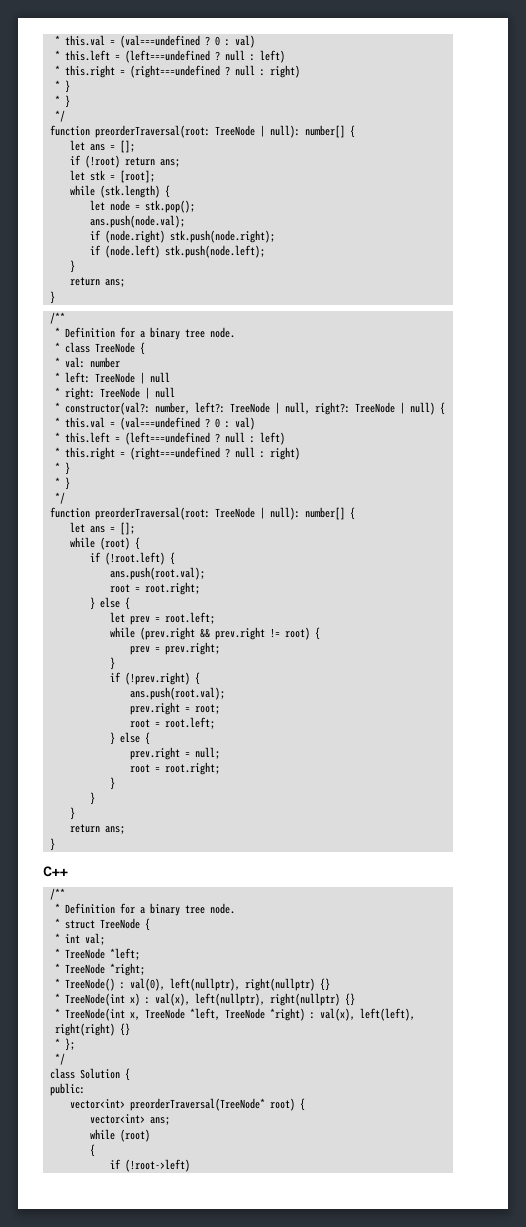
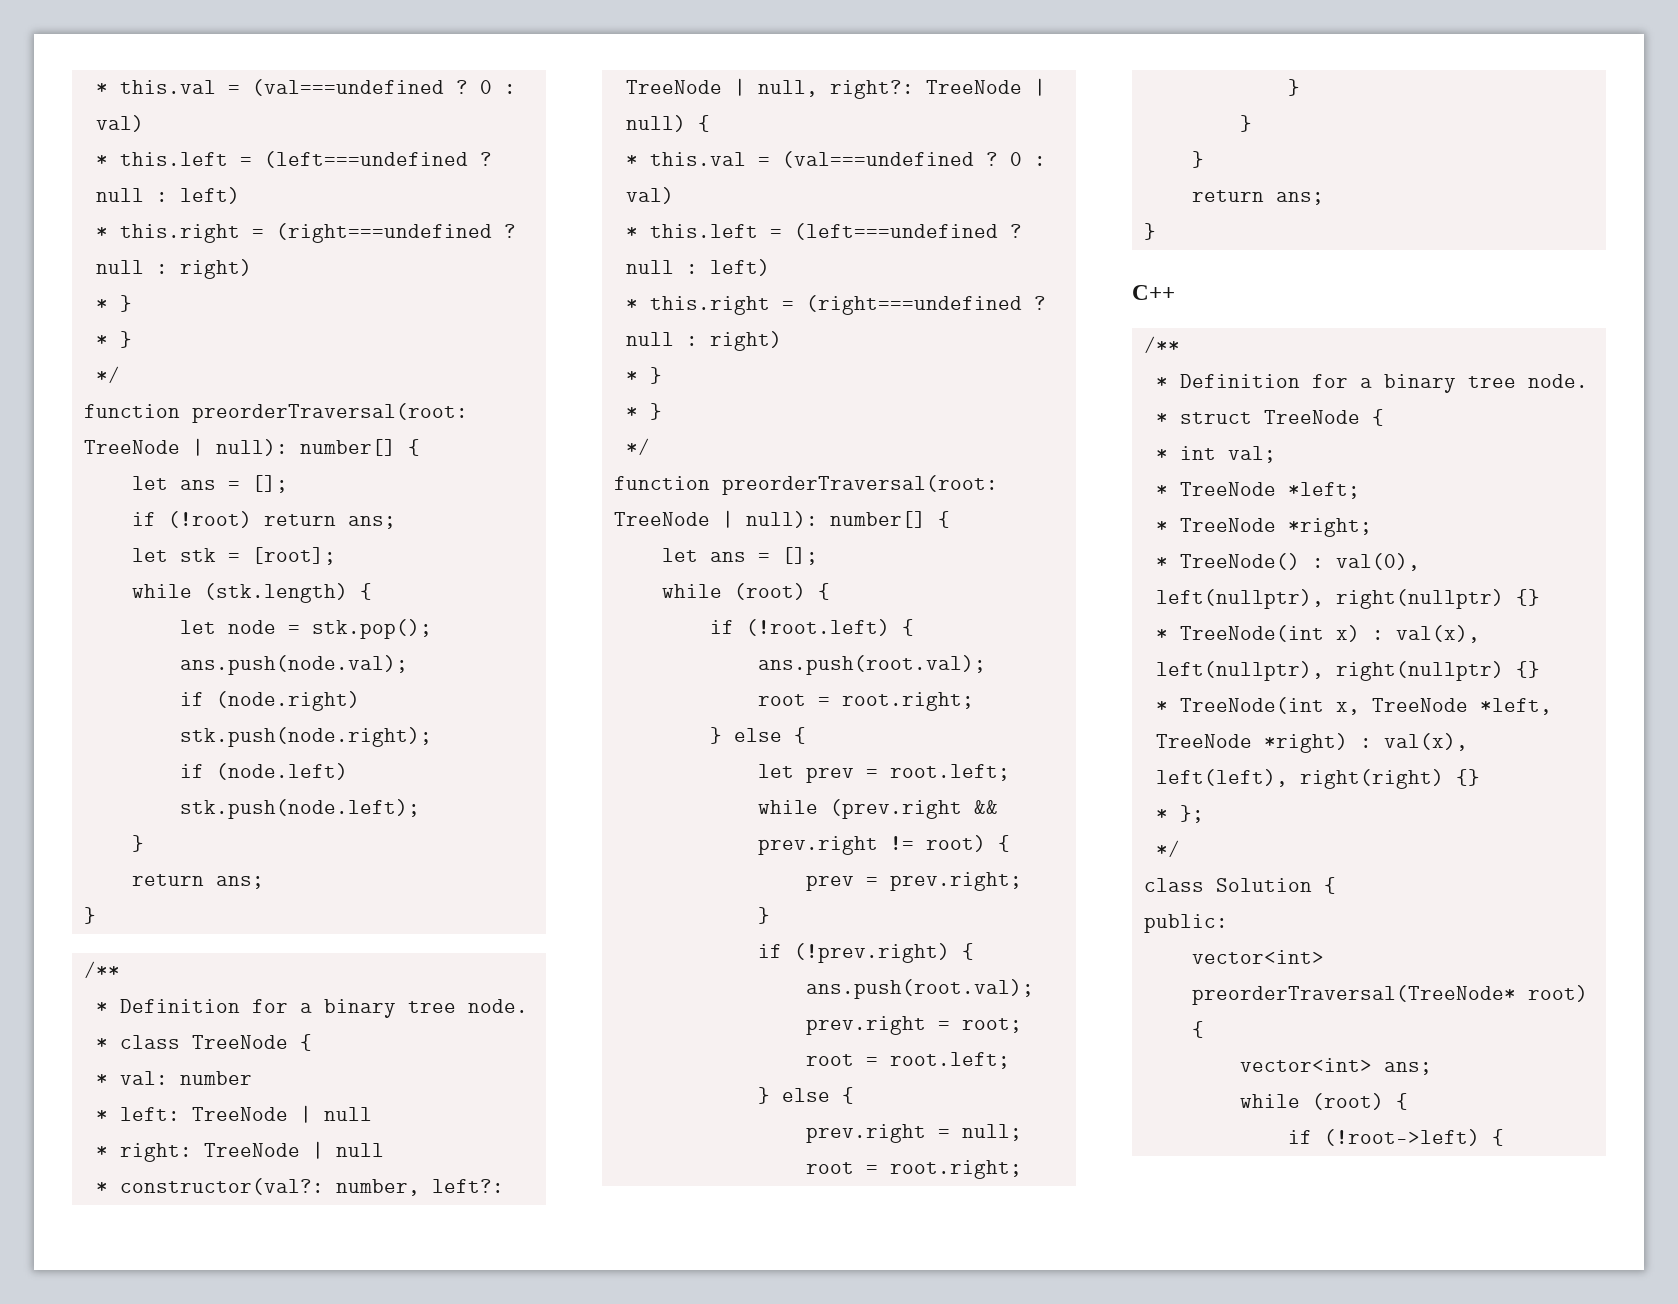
(150, 1135) // -> (1384, 1101) none
(190, 1165) none -> [1492,1129,1504,1146] {

